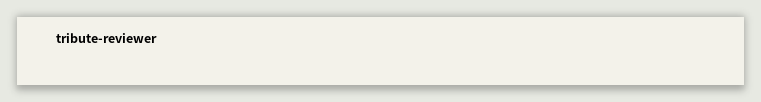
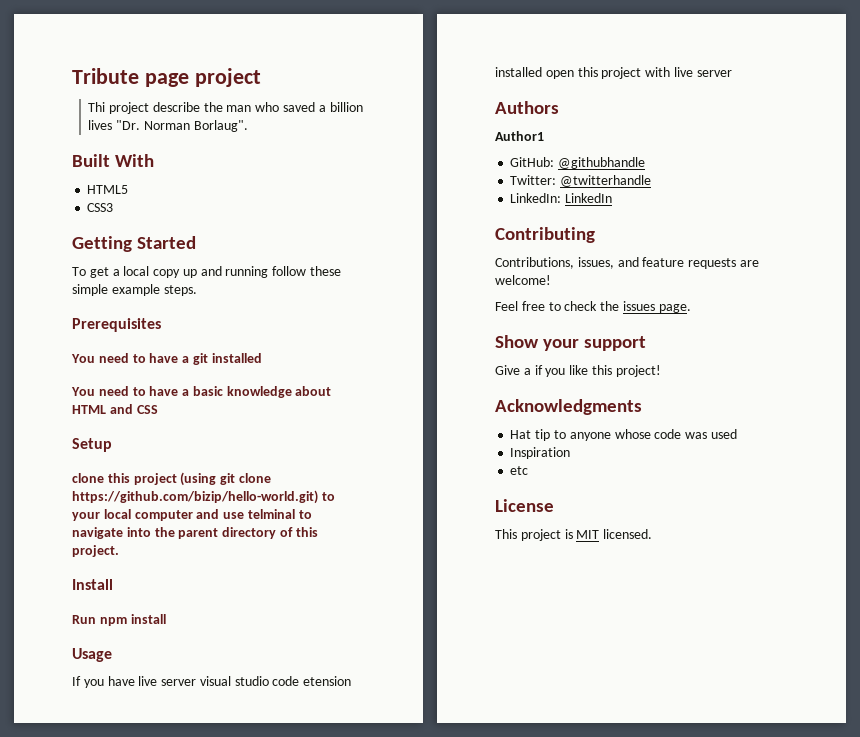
[56,33,157,43] tribute-reviewer -> [72,68,261,87] [88,102,363,114] [88,120,248,132] [72,154,155,167] [87,185,129,194] [87,203,114,212] [72,236,197,252] [72,266,342,278] [72,284,197,296] [72,318,161,332] [71,353,262,365] [71,386,332,398] [72,404,158,414] [72,438,112,452] [72,472,271,486] [72,490,335,504] [72,509,312,521] [72,527,318,539] [72,545,119,557] [72,579,113,590] [72,614,166,626] [72,648,112,662] [72,676,352,688] [495,67,732,79] [495,101,559,114] [495,131,544,141] [510,157,646,169] [510,175,652,187] [510,193,613,203] [495,227,595,243] [495,257,759,269] [495,275,551,285] [495,301,691,313] [495,335,647,351] [495,365,661,377] [495,399,642,415] [510,429,737,441] [510,447,571,459] [510,466,529,475] [495,499,554,512] [495,529,653,541] Tribute page project // Thi project describe the man who saved a billion lives "Dr. Norman Borlaug". // Built With // HTML5 // CSS3 // Getting Started // To get a local copy up and running follow these simple example steps. // Prerequisites // You need to have a git installed // You need to have a basic knowledge about HTML and CSS // Setup // clone this project (using git clone https://github.com/bizip/hello-world.git) to your local computer and use telminal to navigate into the parent directory of this project. // Install // Run npm install // Usage // If you have live server visual studio code etension installed open this project with live server // Authors // Author1 // GitHub: @githubhandle // Twitter: @twitterhandle // LinkedIn: LinkedIn // Contributing // Contributions, issues, and feature requests are welcome! // Feel free to check the issues page. // Show your support // Give a if you like this project! // Acknowledgments // Hat tip to anyone whose code was used // Inspiration // etc // License // This project is MIT licensed.

